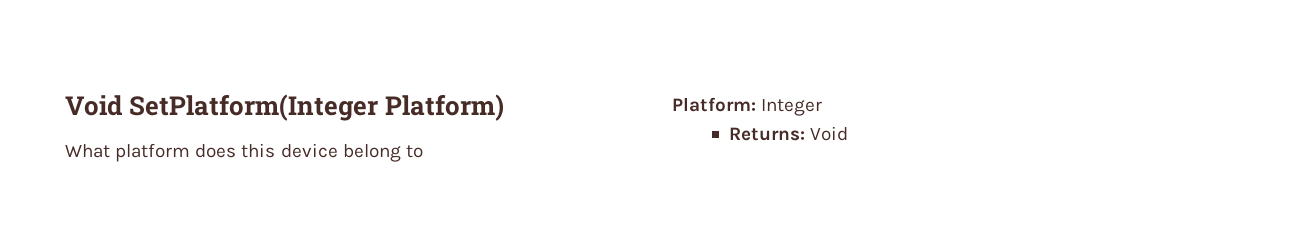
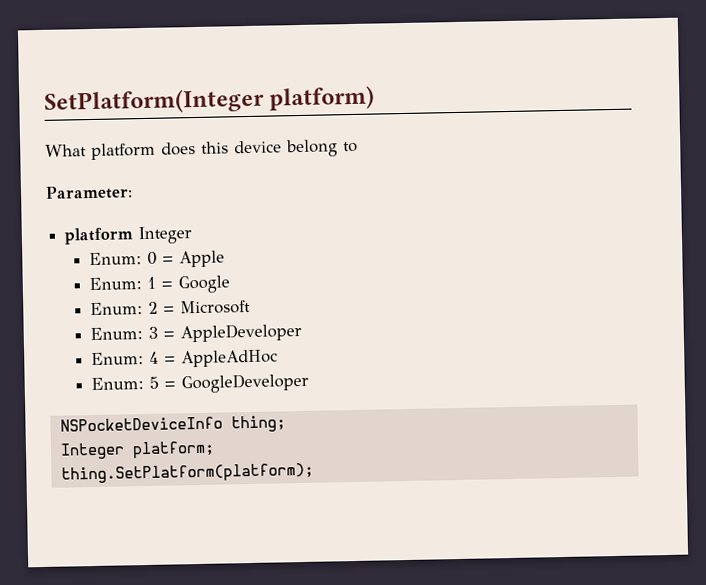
[65,94,505,121] Void SetPlatform(Integer Platform) -> [44,85,376,115] SetPlatform(Integer platform)
[672,97,756,112] Platform: -> [45,185,133,200] [64,227,135,245] Parameter: // platform
[729,126,849,141] Returns: Void -> [89,250,226,268] [89,275,231,294] [90,299,252,316] [90,322,303,343] [91,349,279,368] [91,372,310,394] [59,415,286,433] [59,440,215,460] [60,462,314,484] Enum: 0 = Apple // Enum: 1 = Google // Enum: 2 = Microsoft // Enum: 3 = AppleDeveloper // Enum: 4 = AppleAdHoc // Enum: 5 = GoogleDeveloper // NSPocketDeviceInfo thing; // Integer platform; // thing.SetPlatform(platform);

